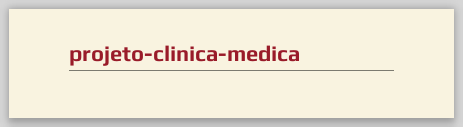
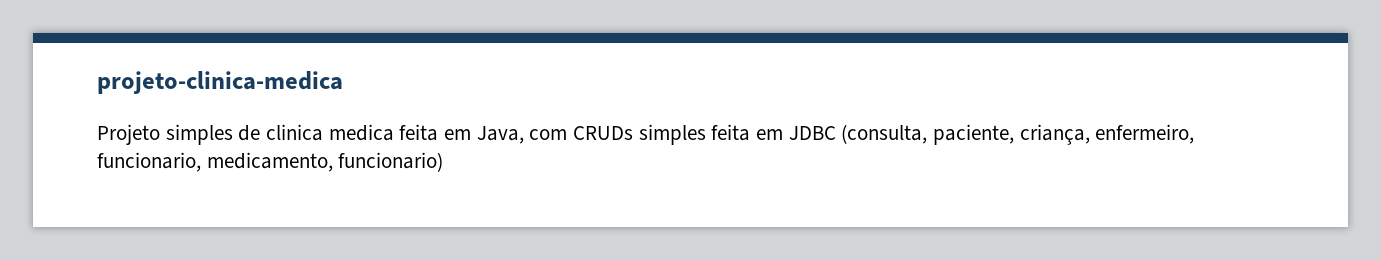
(300, 55) none -> [97,124,1195,145] [97,152,444,172] // Projeto simples de clinica medica feita em Java, com CRUDs simples feita em JDBC (consulta, paciente, criança, enfermeiro, funcionario, medicamento, funcionario)

